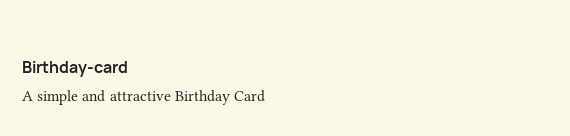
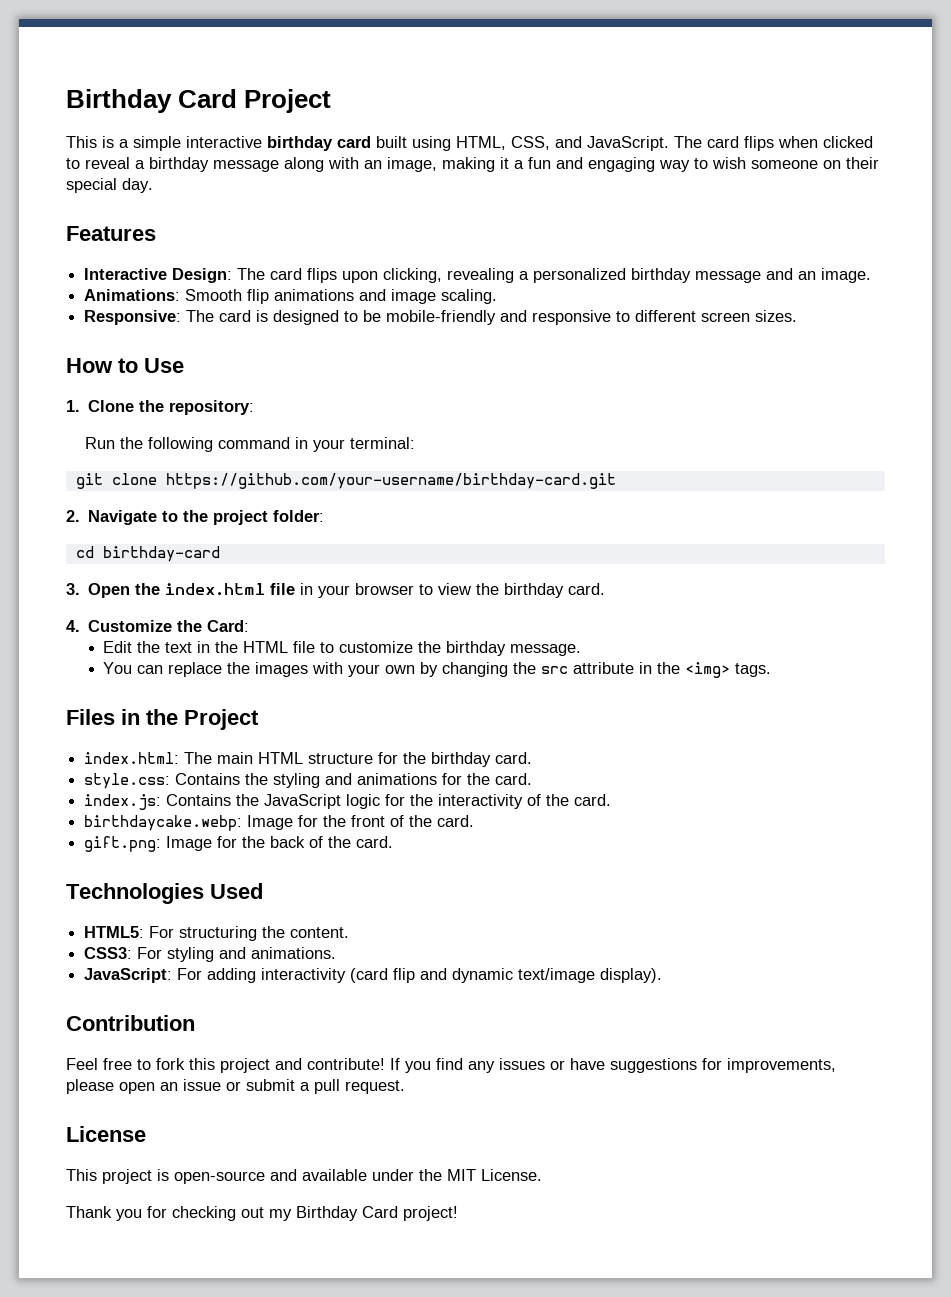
[22,61,128,77] [22,90,265,105] Birthday-card // A simple and attractive Birthday Card -> [66,89,332,113] [66,136,873,151] [66,157,879,172] [66,178,153,193] [66,226,156,241] [84,268,872,283] [84,289,498,304] [84,310,798,325] [66,358,184,373] [66,400,255,415] [85,437,416,452] [75,473,616,489] [66,510,325,525] [75,546,220,562] [66,583,606,598] [66,620,250,632] [103,641,582,656] [103,662,772,678] [66,709,259,730] [84,752,533,767] [84,773,533,789] [84,794,612,810] [84,815,475,831] [84,836,394,852] [66,883,263,904] [84,926,350,941] [84,947,337,962] [84,968,663,983] [66,1015,195,1031] [66,1058,836,1073] [66,1079,405,1094] [66,1126,146,1142] [66,1169,542,1184] [66,1206,458,1221] Birthday Card Project // This is a simple interactive birthday card built using HTML, CSS, and JavaScript. The card flips when clicked to reveal a birthday message along with an image, making it a fun and engaging way to wish someone on their special day. // Features // Interactive Design: The card flips upon clicking, revealing a personalized birthday message and an image. // Animations: Smooth flip animations and image scaling. // Responsive: The card is designed to be mobile-friendly and responsive to different screen sizes. // How to Use // 1. Clone the repository: // Run the following command in your terminal: // git clone https://github.com/your-username/birthday-card.git // 2. Navigate to the project folder: // cd birthday-card // 3. Open the index.html file in your browser to view the birthday card. // 4. Customize the Card: // Edit the text in the HTML file to customize the birthday message. // You can replace the images with your own by changing the src attribute in the <img> tags. // Files in the Project // index.html: The main HTML structure for the birthday card. // style.css: Contains the styling and animations for the card. // index.js: Contains the JavaScript logic for the interactivity of the card. // birthdaycake.webp: Image for the front of the card. // gift.png: Image for the back of the card. // Technologies Used // HTML5: For structuring the content. // CSS3: For styling and animations. // JavaScript: For adding interactivity (card flip and dynamic text/image display). // Contribution // Feel free to fork this project and contribute! If you find any issues or have suggestions for improvements, please open an issue or submit a pull request. // License // This project is open-source and available under the MIT License. // Thank you for checking out my Birthday Card project!

